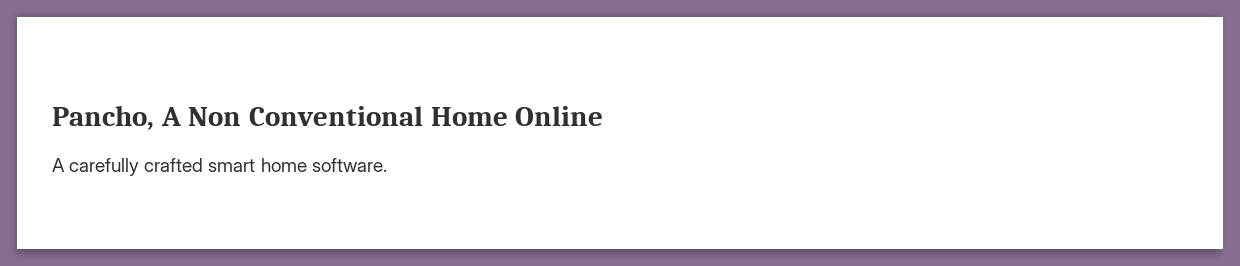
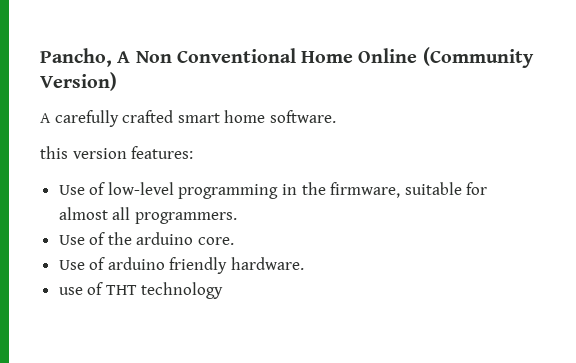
(604, 116) none -> [422,47,534,68] [40,72,117,91] (Community Version)
(387, 165) none -> [40,146,194,159] [58,182,488,199] [58,207,237,224] [58,232,235,245] [58,257,305,274] [58,282,224,299] // this version features: // Use of low-level programming in the firmware, suitable for almost all programmers. // Use of the arduino core. // Use of arduino friendly hardware. // use of THT technology

